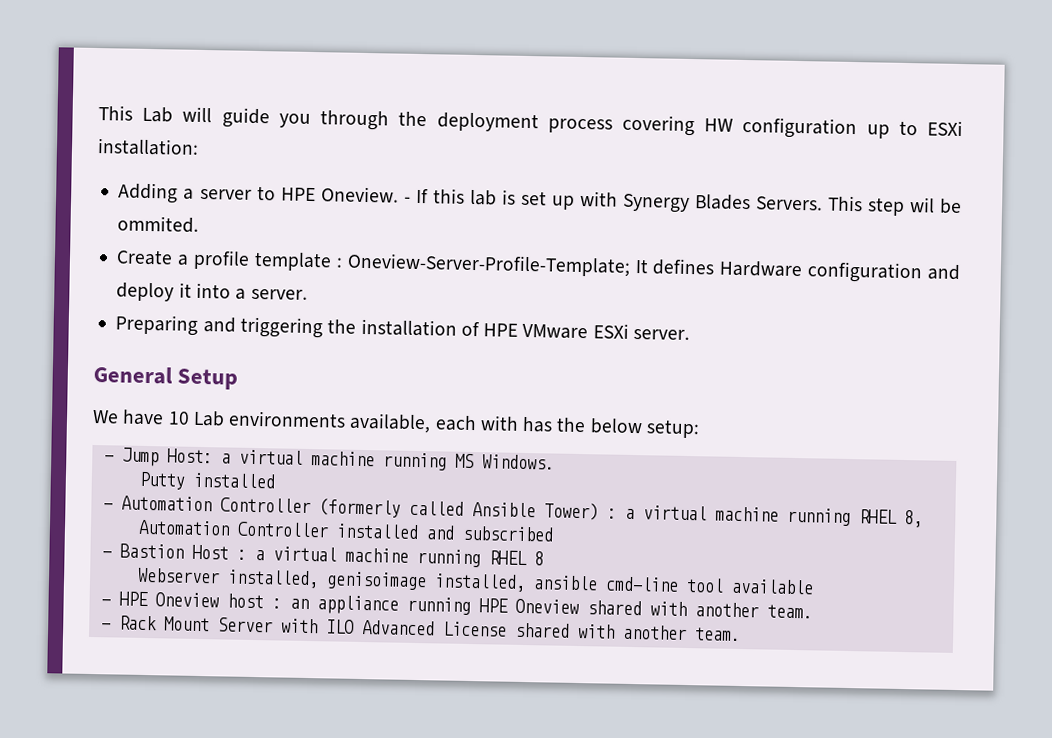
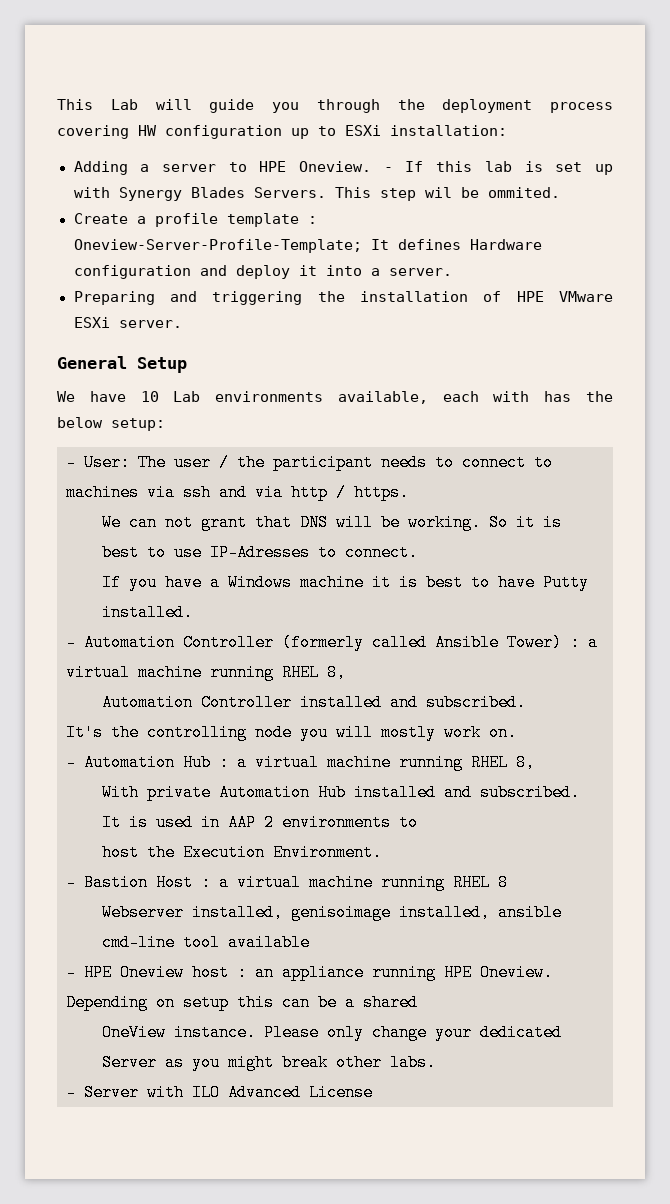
[121,447,555,471] [138,471,276,490] Jump Host: a virtual machine running MS Windows. // Putty installed -> [84,454,553,471] [66,484,409,501] [102,514,562,531] [102,544,418,561] [102,574,589,591] [102,604,193,621] User: The user / the participant needs to connect to machines via ssh and via http / https. // We can not grant that DNS will be working. So it is best to use IP-Adresses to connect. // If you have a Windows machine it is best to have Putty installed.
[461,525,554,542] subscribed -> [426,694,526,711] [66,724,517,741] [66,754,535,771] [102,784,580,801] [102,814,418,831] [102,844,382,861] subscribed. // It's the controlling node you will mostly work on. // - Automation Hub : a virtual machine running RHEL 8, // With private Automation Hub installed and subscribed. It is used in AAP 2 environments to // host the Execution Environment.
[514,598,813,619] [100,615,210,632] Oneview shared with another team. // - Rack Mount -> [480,964,553,981] [66,994,418,1011] [102,1024,562,1041] [102,1054,436,1071] [66,1084,76,1101] Oneview. Depending on setup this can be a shared // OneView instance. Please only change your dedicated Server as you might break other labs. // -
[514,622,741,642] shared with another team. -> (373, 1092) none

